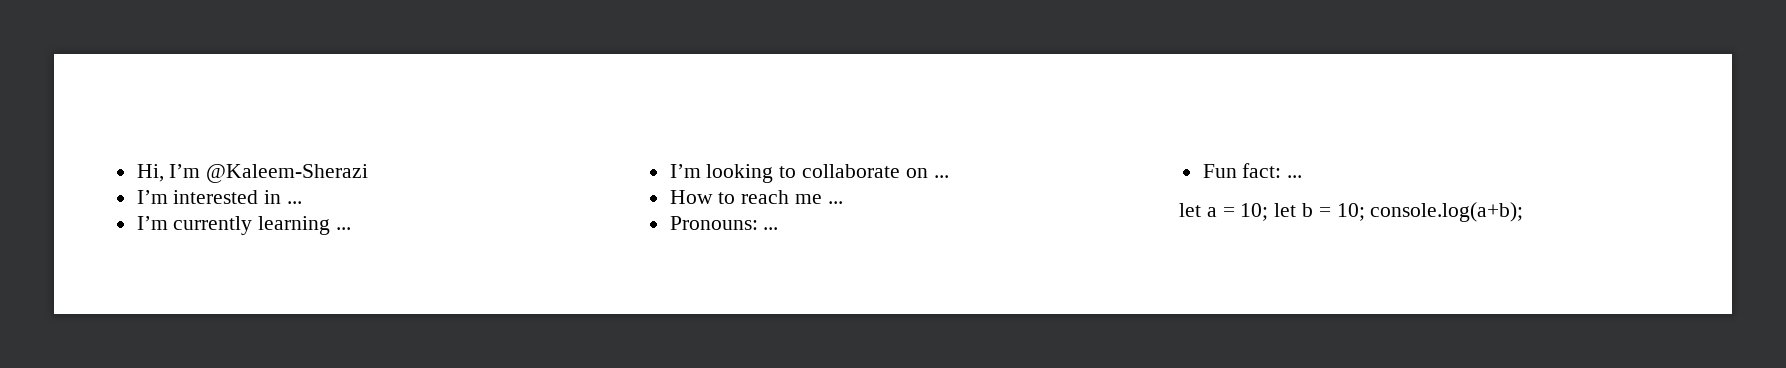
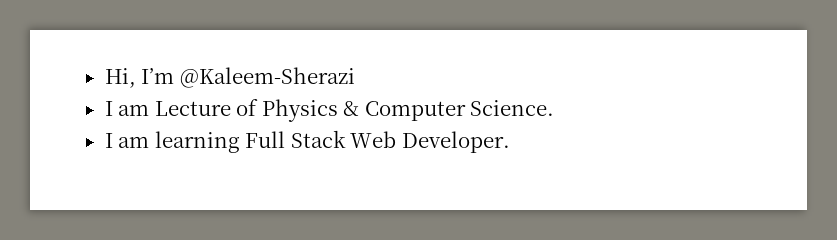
[136,190,303,204] [136,216,352,235] [669,164,949,183] [669,190,843,204] [669,216,779,230] [1202,163,1303,178] [1179,202,1524,222] I’m interested in ... // I’m currently learning ... // I’m looking to collaborate on ... // How to reach me ... // Pronouns: ... // Fun fact: ... // let a = 10; let b = 10; console.log(a+b); -> [104,99,555,122] [104,130,510,153] I am Lecture of Physics & Computer Science. // I am learning Full Stack Web Developer.

